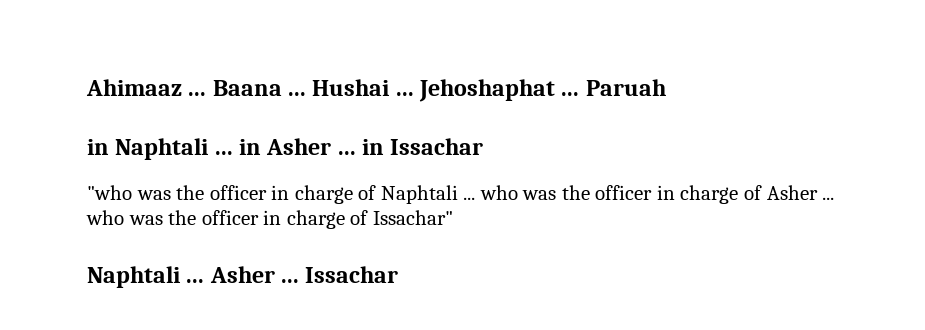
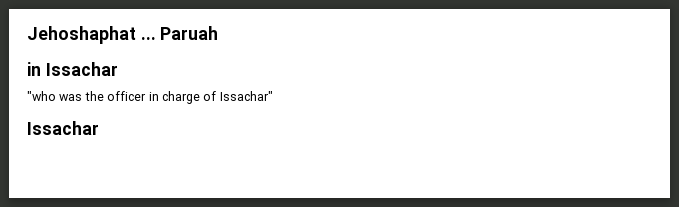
[86,79,666,102] [87,138,356,160] Ahimaaz ... Baana ... Hushai ... Jehoshaphat ... Paruah // in Naphtali ... in Asher ... -> [27,26,219,44] Jehoshaphat ... Paruah //
[380,185,835,204] [86,210,453,229] [87,266,300,288] Naphtali ... who was the officer in charge of Asher ... who was the officer in charge of Issachar" // Naphtali ... Asher ... -> [219,91,273,101] Issachar" //

